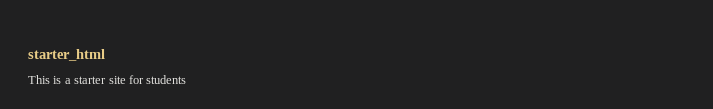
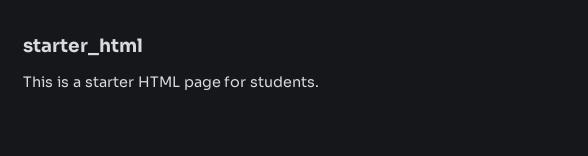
[108,75,187,84] site for students -> [137,76,320,91] HTML page for students.

